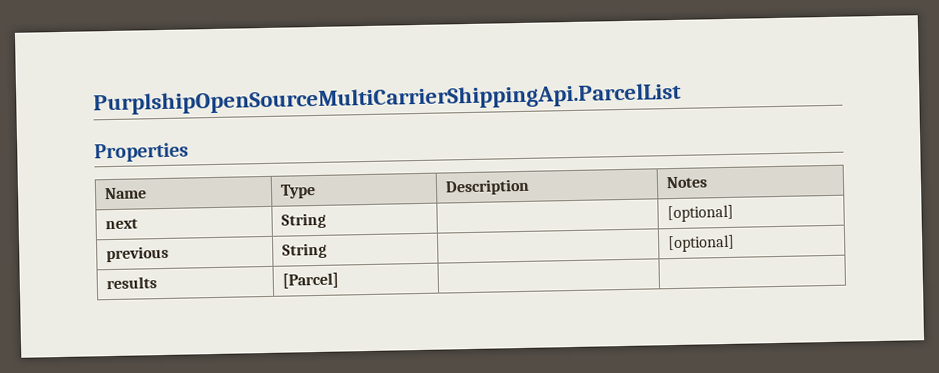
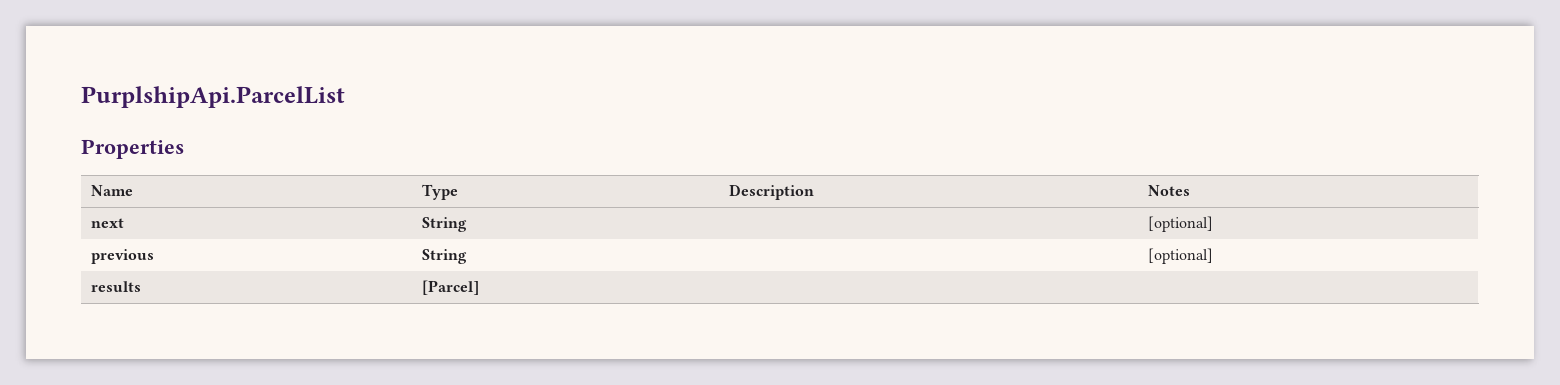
[93,82,682,116] PurplshipOpenSourceMultiCarrierShippingApi.ParcelList -> [81,86,345,108] PurplshipApi.ParcelList

